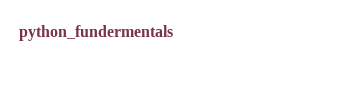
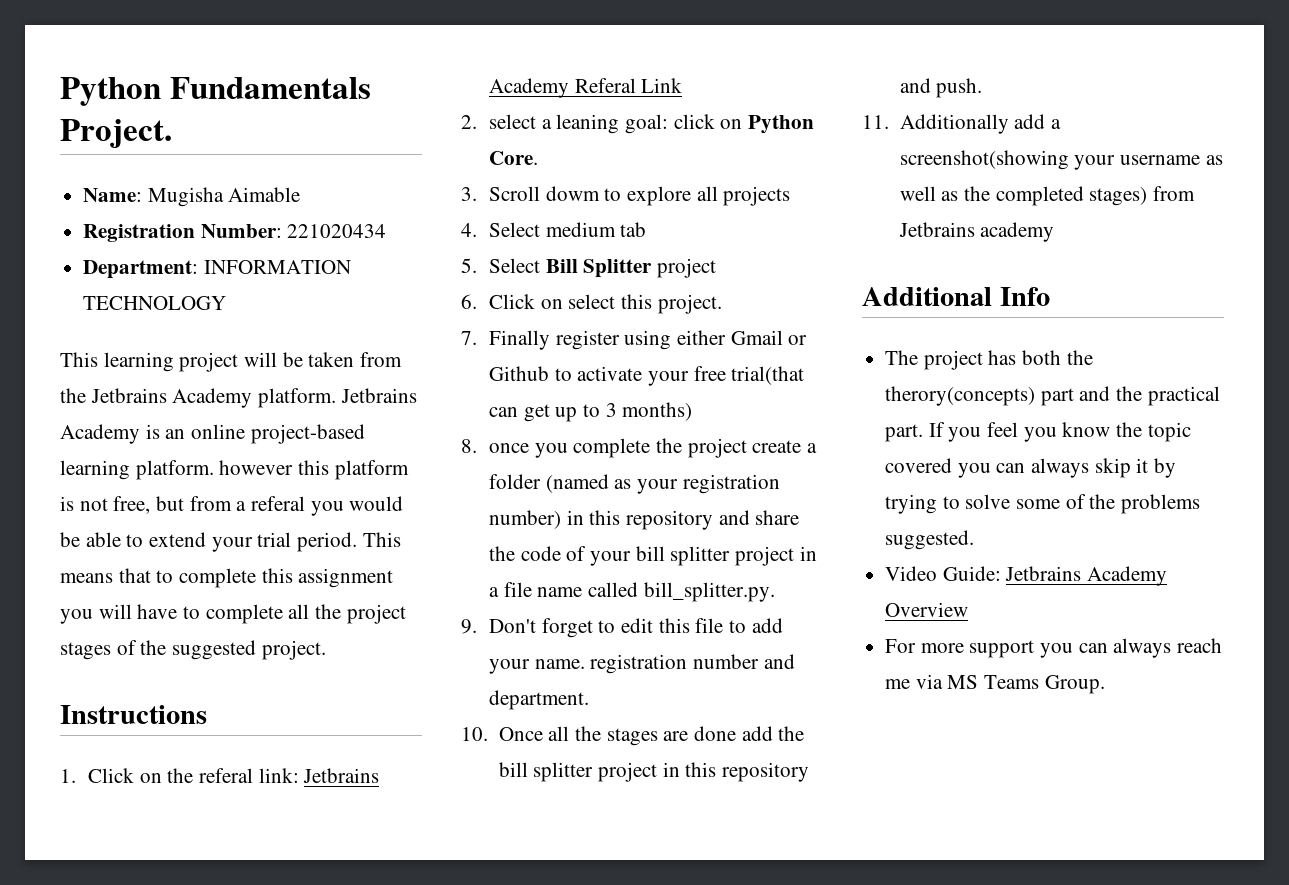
[19,25,173,41] python_fundermentals -> [60,77,371,106] [60,119,172,148] [83,187,301,207] [83,224,387,242] [83,260,351,279] [83,296,227,310] [60,352,403,372] [60,388,417,408] [60,424,365,444] [60,460,409,480] [60,496,404,516] [60,532,401,552] [60,568,394,588] [60,604,406,624] [60,640,326,660] [60,705,207,724] [60,768,380,783] [488,78,683,98] [461,114,814,134] [488,151,538,165] [461,186,791,206] [461,222,647,237] [461,258,716,278] [461,294,722,314] [461,330,808,350] [488,366,805,386] [488,402,693,422] [461,438,817,458] [488,474,780,494] [488,510,800,530] [488,546,817,566] [488,582,775,602] [461,618,783,638] [488,654,795,674] [488,690,589,710] [461,726,805,746] [498,762,809,782] [899,78,983,98] [862,114,1061,134] [899,150,1223,170] [899,186,1195,206] [898,222,1055,242] [862,287,1050,306] [885,350,1093,370] [885,386,1220,406] [885,422,1191,442] [885,458,1177,478] [885,494,1201,514] [885,530,975,550] [885,566,1168,586] [885,602,969,617] [885,638,1223,658] [885,674,1105,694] Python Fundamentals Project. // Name: Mugisha Aimable // Registration Number: 221020434 // Department: INFORMATION TECHNOLOGY // This learning project will be taken from the Jetbrains Academy platform. Jetbrains Academy is an online project-based learning platform. however this platform is not free, but from a referal you would be able to extend your trial period. This means that to complete this assignment you will have to complete all the project stages of the suggested project. // Instructions // 1. Click on the referal link: Jetbrains Academy Referal Link // 2. select a leaning goal: click on Python Core. // 3. Scroll dowm to explore all projects // 4. Select medium tab // 5. Select Bill Splitter project // 6. Click on select this project. // 7. Finally register using either Gmail or Github to activate your free trial(that can get up to 3 months) // 8. once you complete the project create a folder (named as your registration number) in this repository and share the code of your bill splitter project in a file name called bill_splitter.py. // 9. Don't forget to edit this file to add your name. registration number and department. // 10. Once all the stages are done add the bill splitter project in this repository and push. // 11. Additionally add a screenshot(showing your username as well as the completed stages) from Jetbrains academy // Additional Info // The project has both the therory(concepts) part and the practical part. If you feel you know the topic covered you can always skip it by trying to solve some of the problems suggested. // Video Guide: Jetbrains Academy Overview // For more support you can always reach me via MS Teams Group.

